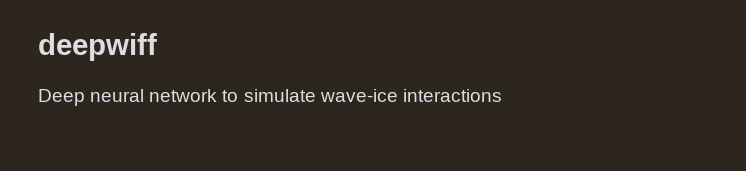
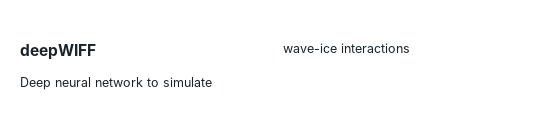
[38,33,157,61] deepwiff -> [20,44,96,60] deepWIFF

